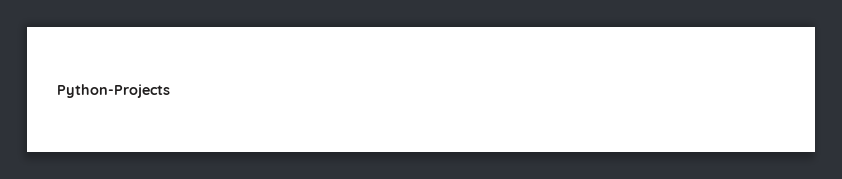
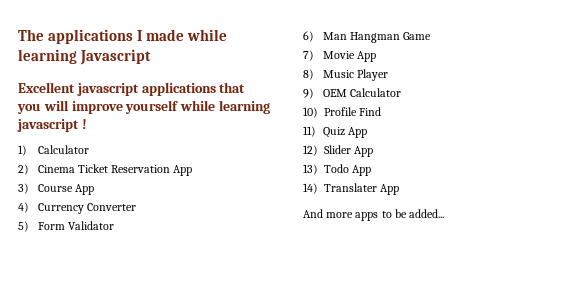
[57,84,170,98] Python-Projects -> [18,29,228,44] [18,49,152,65] [18,82,246,96] [17,100,270,114] [17,119,87,132] [18,145,89,156] [18,164,193,176] [18,183,95,195] [18,202,137,214] [18,221,115,232] [303,31,432,43] [303,50,377,62] [303,69,389,81] [303,88,402,99] [303,107,382,118] [303,126,368,138] [303,145,374,157] [303,164,372,176] [303,183,400,195] [303,209,445,221] The applications I made while learning Javascript // Excellent javascript applications that you will improve yourself while learning javascript ! // 1) Calculator // 2) Cinema Ticket Reservation App // 3) Course App // 4) Currency Converter // 5) Form Validator // 6) Man Hangman Game // 7) Movie App // 8) Music Player // 9) OEM Calculator // 10) Profile Find // 11) Quiz App // 12) Slider App // 13) Todo App // 14) Translater App // And more apps to be added...

